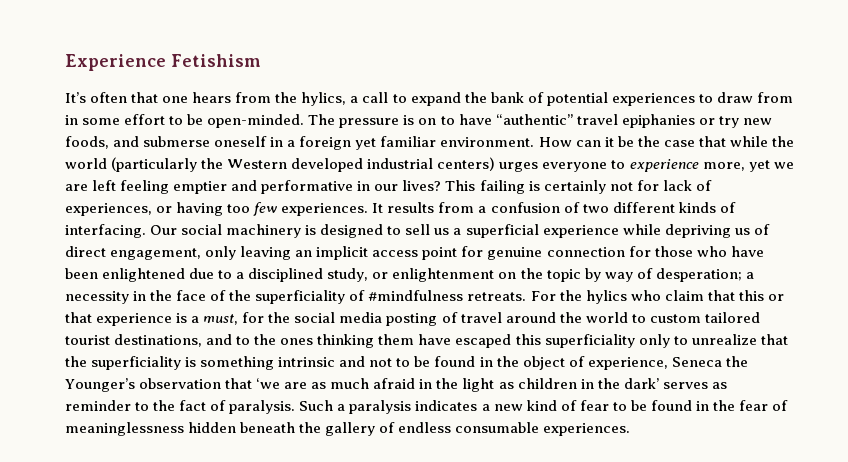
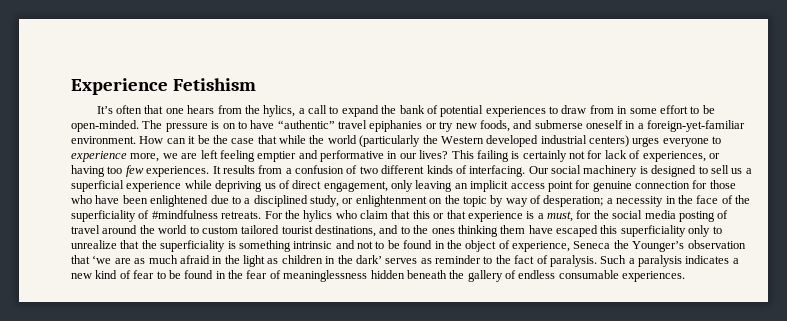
[299,136,437,150] foreign yet familiar -> [647,120,746,132] foreign-yet-familiar
[748,160,770,172] yet -> (160, 157) none

